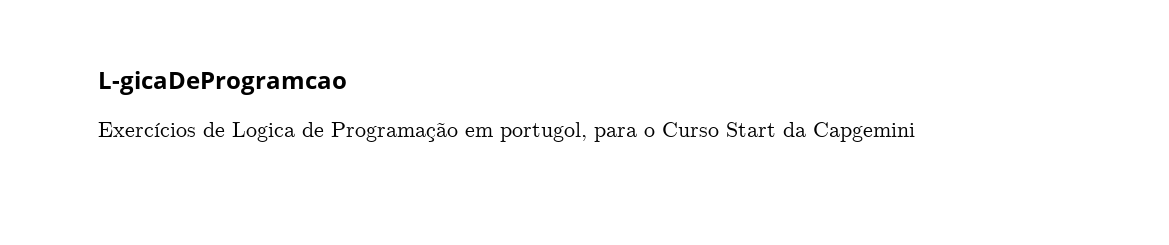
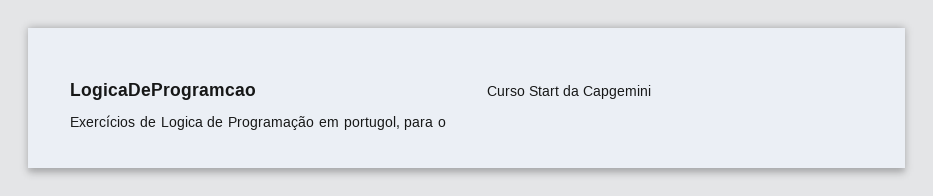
[98,71,347,95] L-gicaDeProgramcao -> [70,83,256,100] LogicaDeProgramcao

